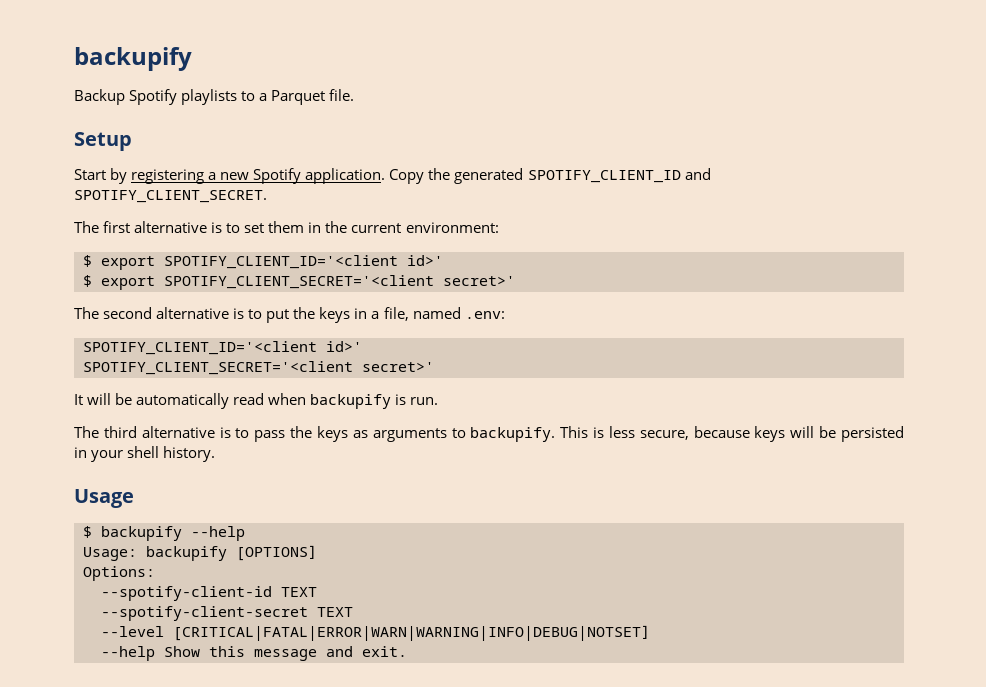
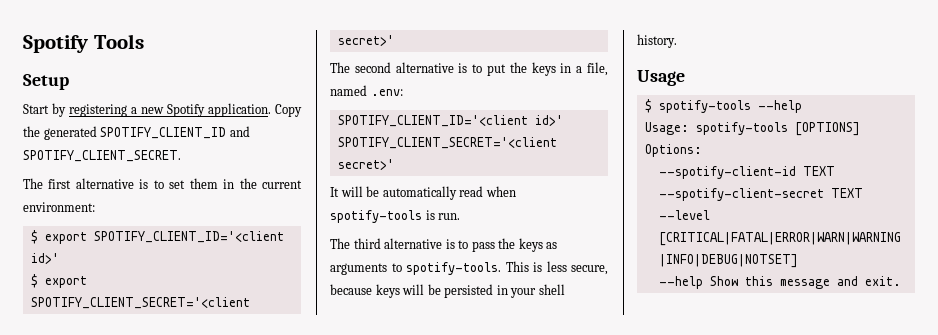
[74,47,192,71] [74,89,355,105] backupify // Backup Spotify playlists to a Parquet file. -> [23,34,144,53] Spotify Tools
[310,394,392,409] backupify -> [330,210,422,223] spotify-tools
[470,427,556,442] backupify. -> [406,262,501,275] spotify-tools.
[101,526,182,541] backupify -> [658,100,751,113] spotify-tools
[146,546,227,561] backupify -> [695,122,788,135] spotify-tools

